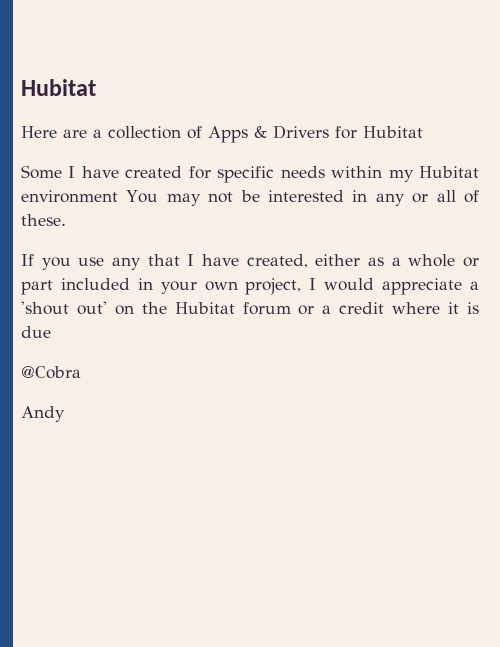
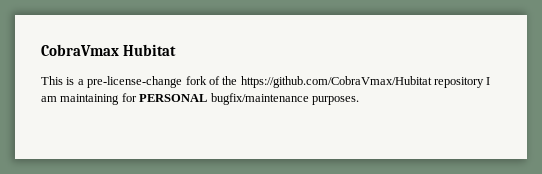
[21,79,96,96] [21,125,423,143] [21,165,480,183] [21,190,480,206] [21,214,66,226] [21,254,480,270] [21,278,480,295] [21,301,480,315] [21,326,51,338] [21,366,81,379] [21,406,65,422] Hubitat // Here are a collection of Apps & Drivers for Hubitat // Some I have created for specific needs within my Hubitat environment You may not be interested in any or all of these. // If you use any that I have created, either as a whole or part included in your own project, I would appreciate a 'shout out' on the Hubitat forum or a credit where it is due // @Cobra // Andy -> [41,44,177,56] [41,76,491,88] [41,93,359,105] CobraVmax Hubitat // This is a pre-license-change fork of the https://github.com/CobraVmax/Hubitat repository I am maintaining for PERSONAL bugfix/maintenance purposes.

